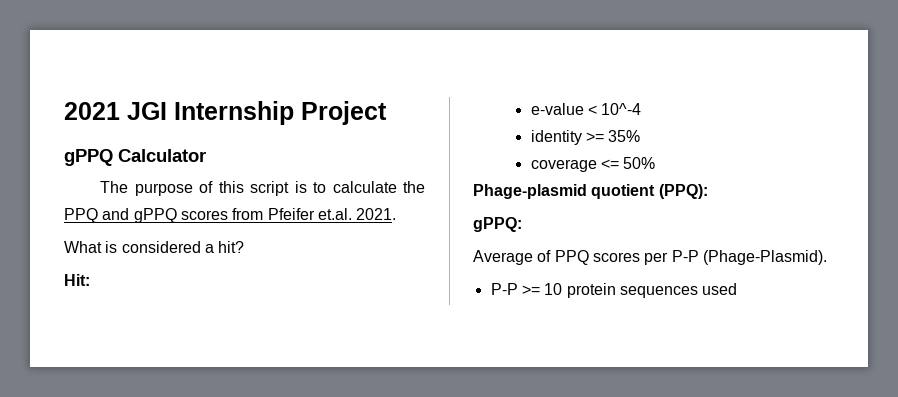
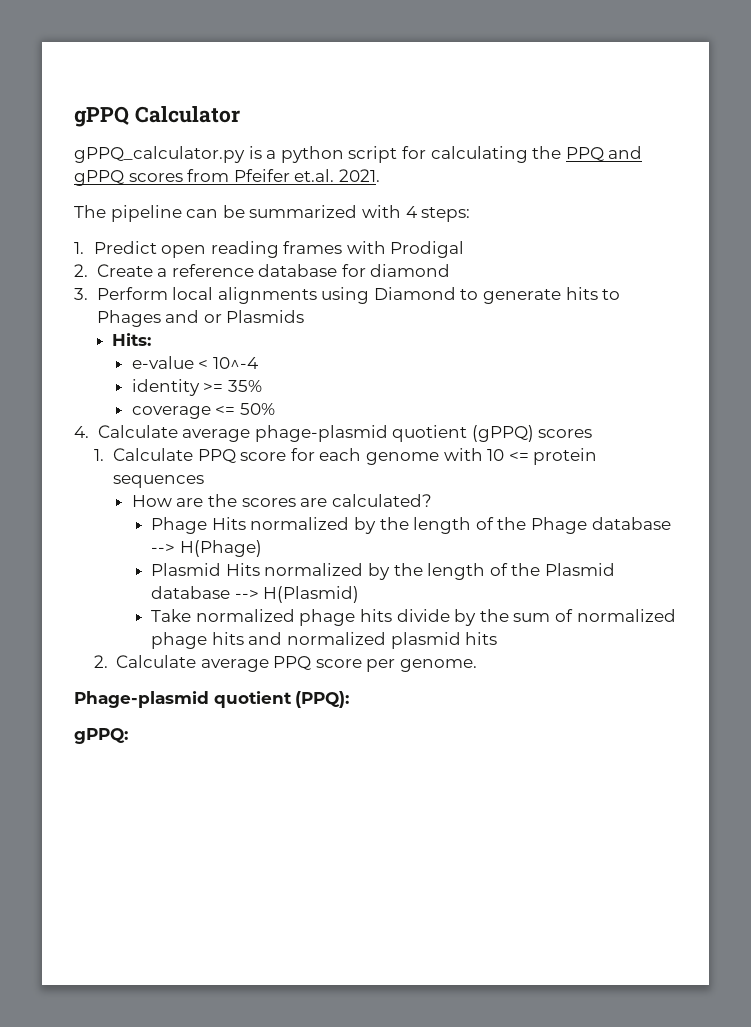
[64,101,387,125] [64,149,206,166] [100,181,397,196] 2021 JGI Internship Project // gPPQ Calculator // The purpose of this script is to calculate -> [74,106,240,127] [74,146,528,163] gPPQ Calculator // gPPQ_calculator.py is a python script for calculating
[64,241,245,253] [64,274,90,286] What is considered a hit? // Hit: -> [74,205,471,222] [74,241,465,258] [74,264,451,277] [74,287,621,304] [96,310,305,327] [112,333,152,346] The pipeline can be summarized with 4 steps: // 1. Predict open reading frames with Prodigal // 2. Create a reference database for diamond // 3. Perform local alignments using Diamond to generate hits to Phages and or Plasmids // Hits:
[473,184,708,199] [473,217,522,232] [473,250,827,265] [490,283,738,298] Phage-plasmid quotient (PPQ): // gPPQ: // Average of PPQ scores per P-P (Phage-Plasmid). // P-P >= 10 protein sequences used -> [74,425,593,442] [93,448,598,465] [113,475,205,488] [131,494,432,507] [151,517,671,534] [151,540,262,557] [151,563,615,580] [151,586,360,603] [151,609,676,626] [151,632,498,649] [93,655,477,672] [74,691,350,708] [74,728,128,744] 4. Calculate average phage-plasmid quotient (gPPQ) scores // 1. Calculate PPQ score for each genome with 10 <= protein sequences // How are the scores are calculated? // Phage Hits normalized by the length of the Phage database --> H(Phage) // Plasmid Hits normalized by the length of the Plasmid database --> H(Plasmid) // Take normalized phage hits divide by the sum of normalized phage hits and normalized plasmid hits // 2. Calculate average PPQ score per genome. // Phage-plasmid quotient (PPQ): // gPPQ:

